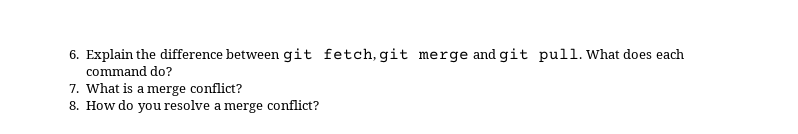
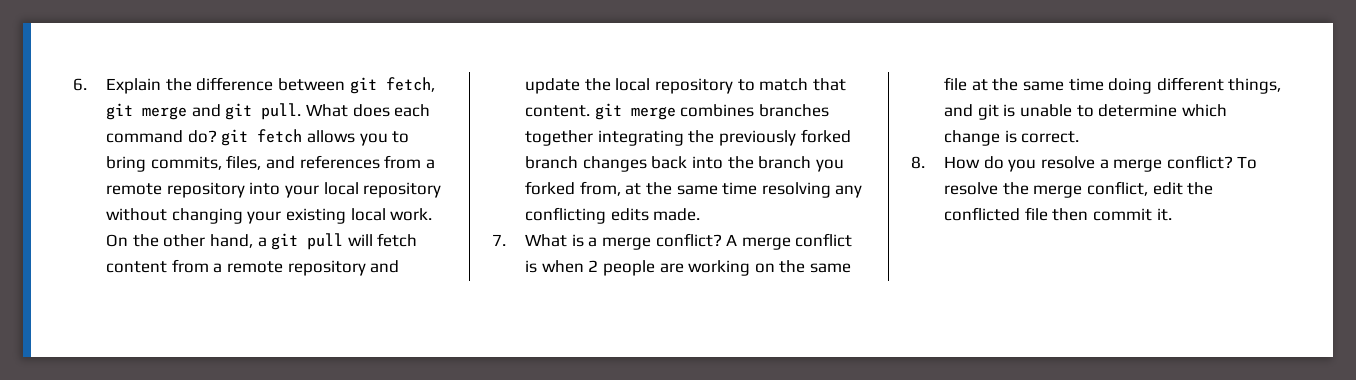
(173, 71) none -> [221,129,410,146] [106,155,435,172] [106,182,442,198] [106,208,433,224] [106,233,418,250] [106,259,400,276] [525,78,846,94] [525,103,830,120] [525,129,851,146] [525,156,844,172] [525,181,863,198] [525,207,701,224] git fetch allows you to bring commits, files, and references from a remote repository into your local repository without changing your existing local work. On the other hand, a git pull will fetch content from a remote repository and update the local repository to match that content. git merge combines branches together integrating the previously forked branch changes back into the branch you forked from, at the same time resolving any conflicting edits made.
(242, 88) none -> [726,233,853,250] [525,260,852,276] [944,77,1282,94] [944,104,1227,120] [944,130,1080,146] A merge conflict is when 2 people are working on the same file at the same time doing different things, and git is unable to determine which change is correct.
(319, 105) none -> [1237,156,1258,169] [944,181,1214,198] [944,207,1172,221] To resolve the merge conflict, edit the conflicted file then commit it.

